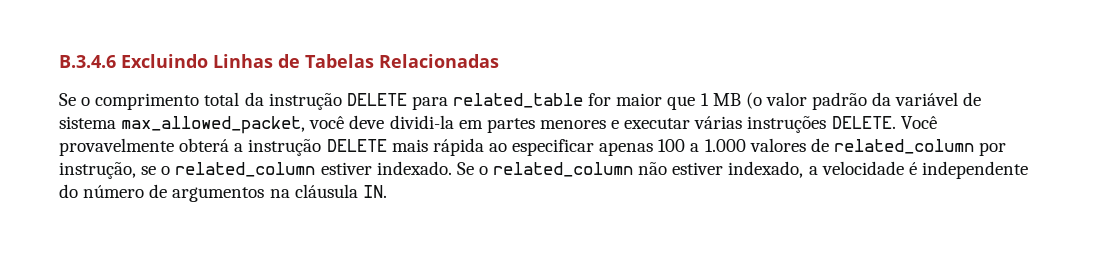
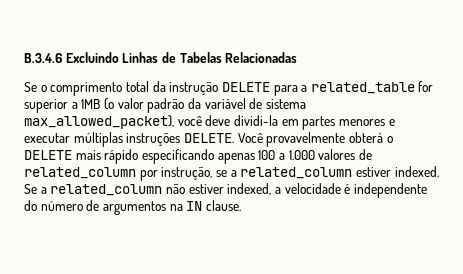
(448, 103) none -> [301,85,308,92] a
[616,93,741,110] maior que 1 MB -> [24,99,101,113] superior a 1MB
[121,116,306,134] max_allowed_packet, -> [24,115,174,129] max_allowed_packet),
[694,116,743,129] várias -> [73,132,123,147] múltiplas
[234,138,595,156] a instrução DELETE mais rápida ao especificar -> [386,136,393,143] [24,149,214,164] o DELETE mais rápido especificando
[161,166,171,175] o -> [230,170,237,177] a
[376,161,488,175] indexado. Se o -> [394,166,439,177] [24,184,47,194] indexed. Se a
[728,161,804,178] indexado, -> [227,183,272,195] indexed,
[294,184,387,198] cláusula IN. -> [186,200,241,211] IN clause.

